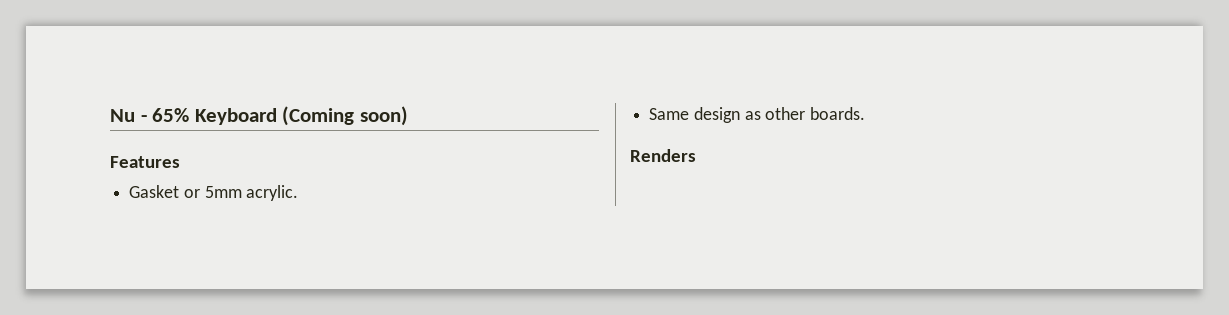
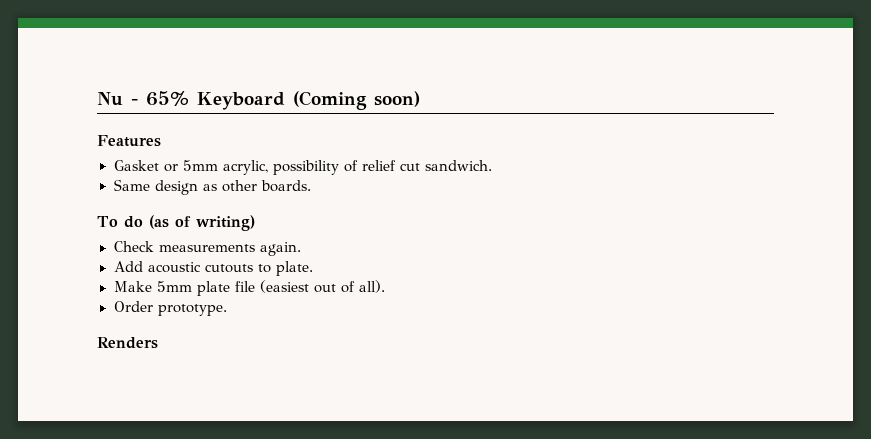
[246,185,299,201] acrylic. -> [222,160,492,175] acrylic, possibility of relief cut sandwich.
(866, 113) none -> [97,215,255,231] [113,241,301,256] [113,261,313,276] [113,280,385,296] [113,301,227,316] // To do (as of writing) // Check measurements again. // Add acoustic cutouts to plate. // Make 5mm plate file (easiest out of all). // Order prototype.

